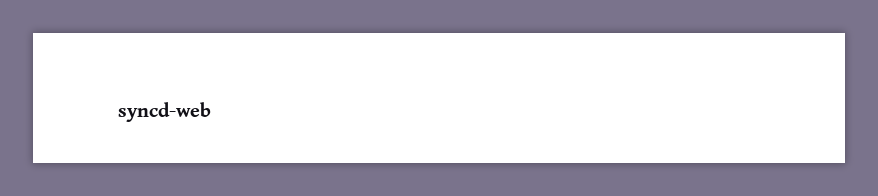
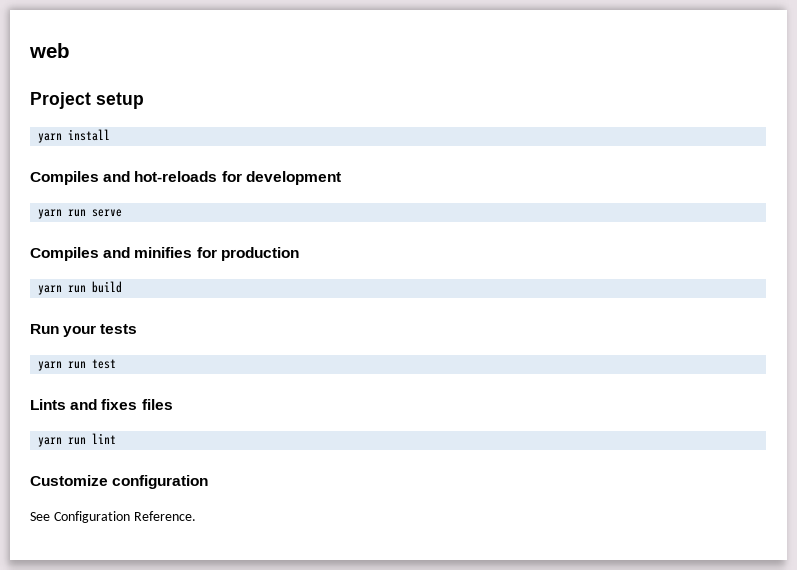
[118,102,211,122] syncd-web -> [29,43,70,58] [30,92,144,109] [38,129,111,143] [30,171,341,185] [38,209,123,219] [30,247,299,261] [38,281,123,295] [30,324,138,337] [38,359,117,371] [30,399,173,410] [38,433,117,447] [30,475,209,489] [30,511,196,523] web // Project setup // yarn install // Compiles and hot-reloads for development // yarn run serve // Compiles and minifies for production // yarn run build // Run your tests // yarn run test // Lints and fixes files // yarn run lint // Customize configuration // See Configuration Reference.

